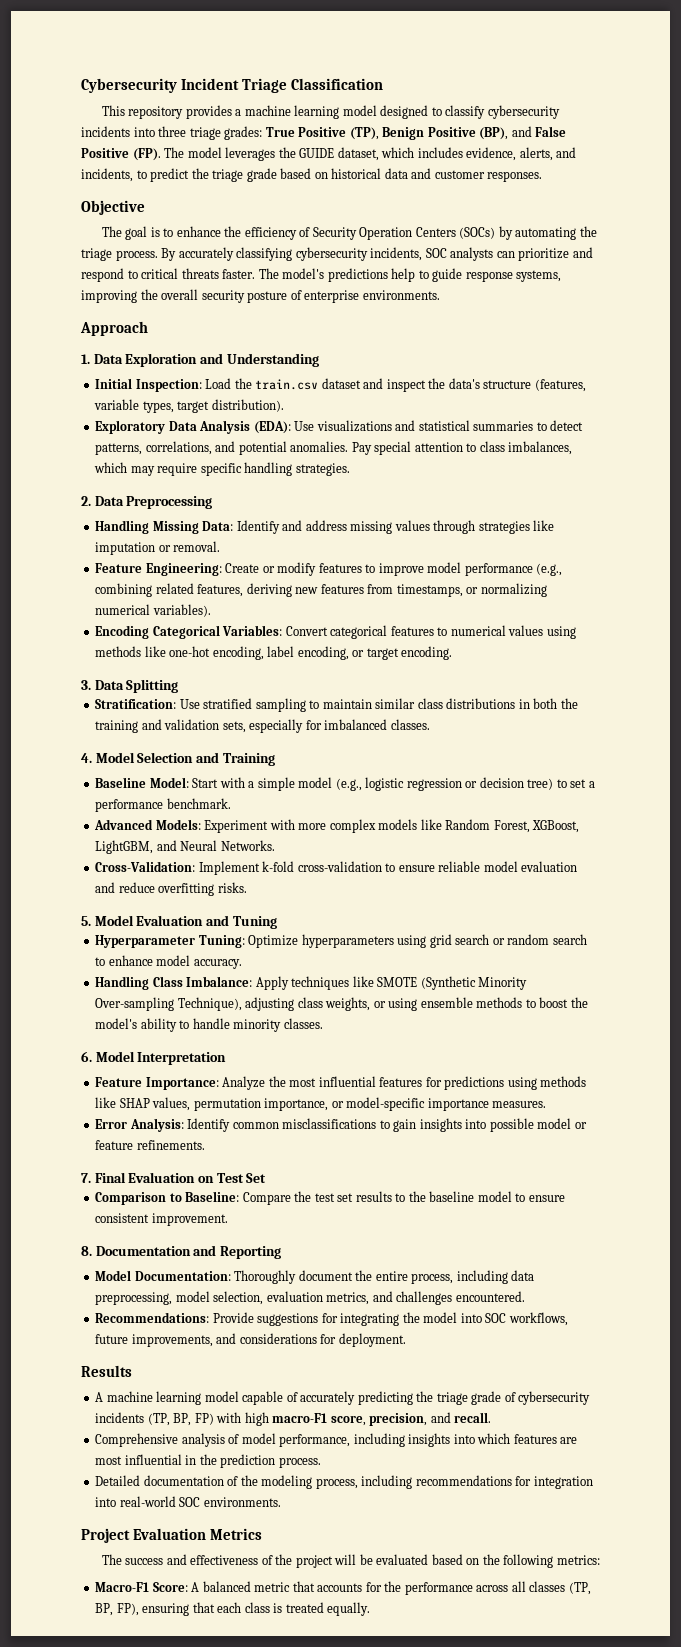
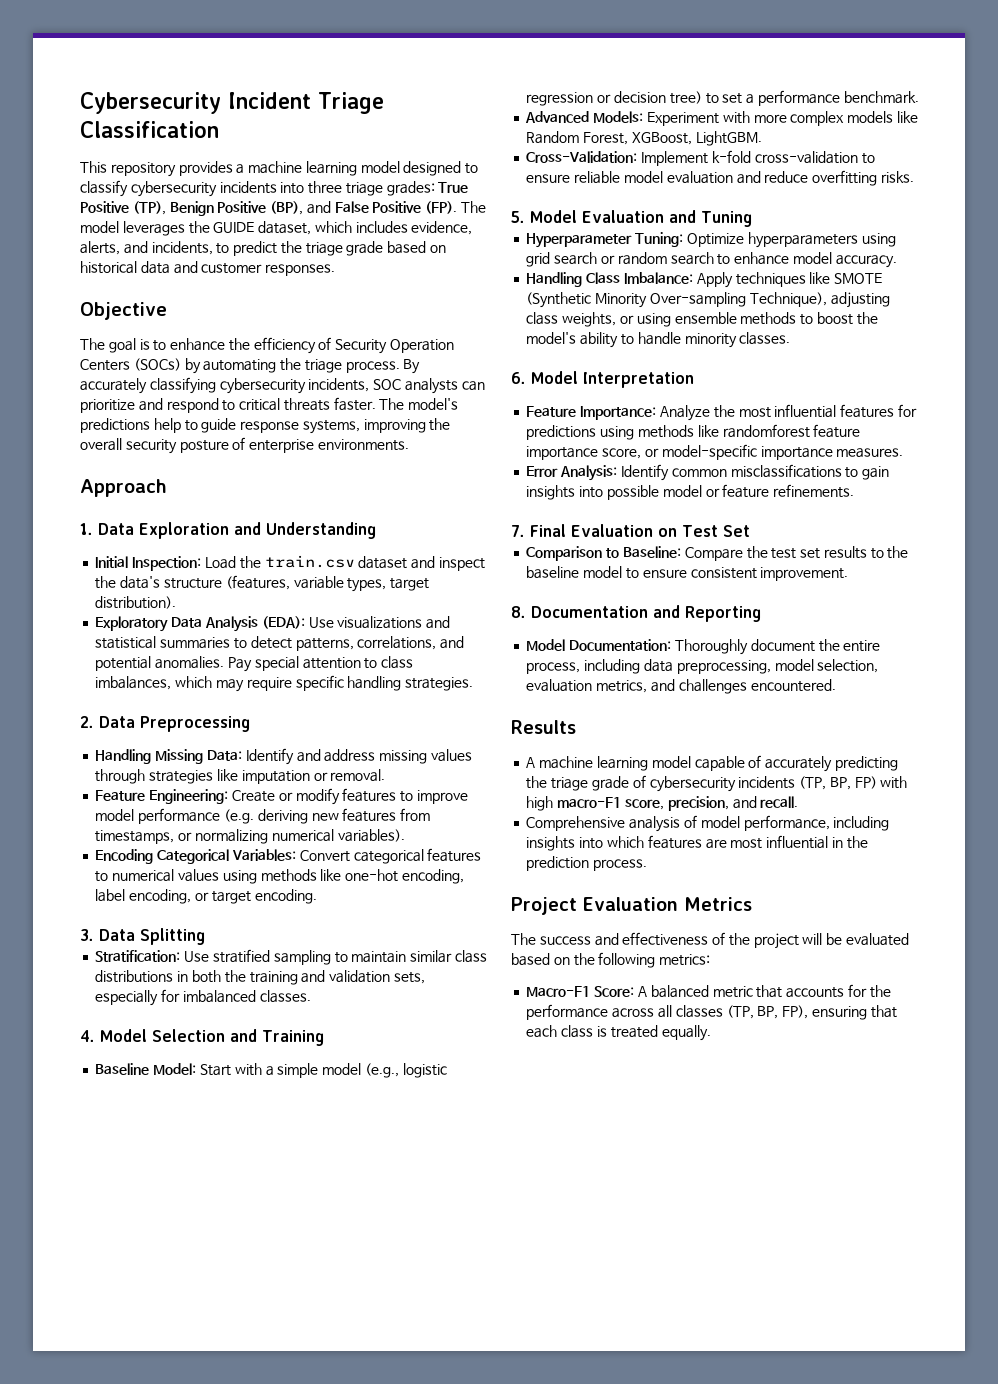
[536,563,563,576] [95,583,244,597] (e.g., combining related features, -> [223,809,254,824] (e.g.
[95,840,275,854] LightGBM, and Neural Networks. -> [695,131,762,146] LightGBM.
[119,1097,329,1111] SHAP values, permutation importance, -> [722,424,861,438] [526,446,642,460] randomforest feature importance score,
[95,1312,568,1326] [95,1333,406,1347] // Recommendations: Provide suggestions for integrating the model into SOC workflows, future improvements, and considerations for deployment. -> (836, 685) none
[95,1475,593,1489] [95,1496,281,1507] // Detailed documentation of the modeling process, including recommendations for integration into real-world SOC environments. -> (648, 865) none

